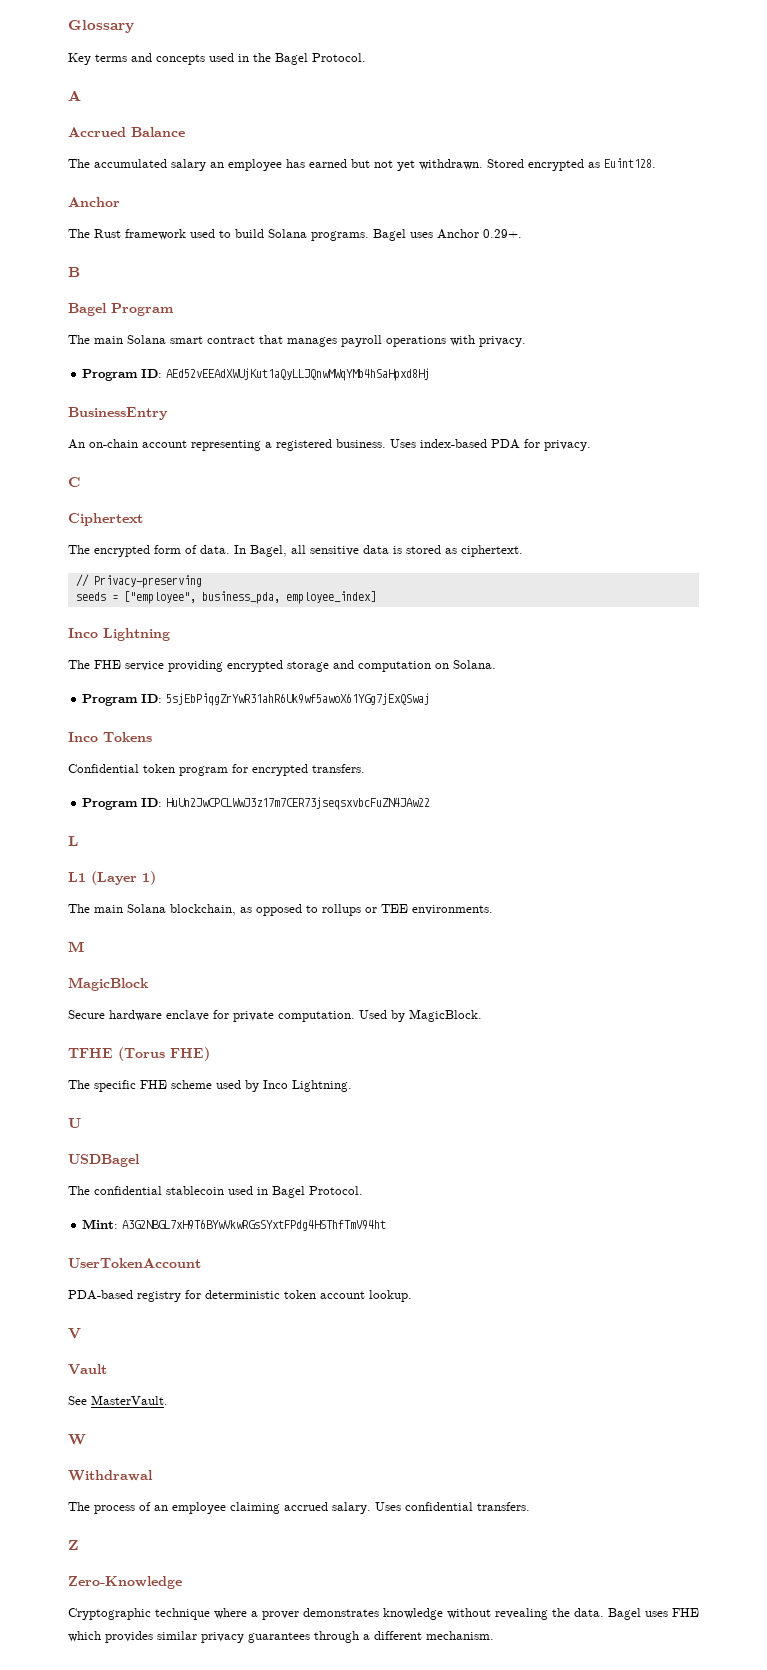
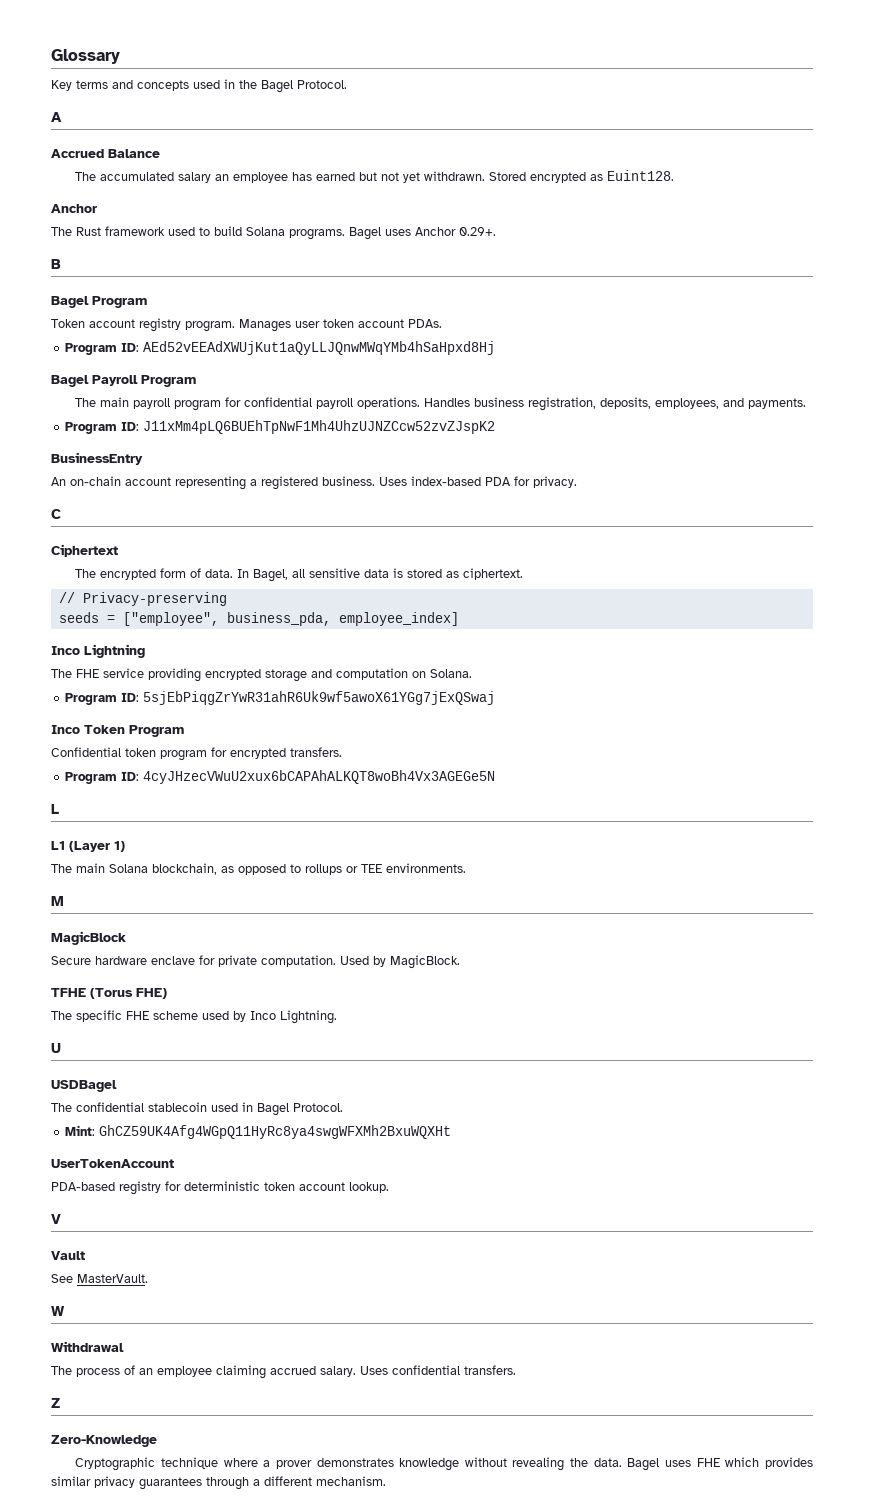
[68,335,526,347] [82,368,431,381] The main Solana smart contract that manages payroll operations with privacy. // Program ID: AEd52vEEAdXWUjKut1aQyLLJQnwMWqYMb4hSaHpxd8Hj -> [51,318,442,332] [65,341,496,355] [51,375,196,387] [75,397,807,411] [65,420,496,434] Token account registry program. Manages user token account PDAs. // Program ID: AEd52vEEAdXWUjKut1aQyLLJQnwMWqYMb4hSaHpxd8Hj // Bagel Payroll Program // The main payroll program for confidential payroll operations. Handles business registration, deposits, employees, and payments. // Program ID: J11xMm4pLQ6BUEhTpNwF1Mh4UhzUJNZCcw52zvZJspK2
[103,732,152,742] Tokens -> [84,725,184,737] Token Program
[166,797,431,810] HuUn2JwCPCLWwJ3z17m7CER73jseqsxvbcFuZN4JAw22 -> [143,770,496,784] 4cyJHzecVWuU2xux6bCAPAhALKQT8woBh4Vx3AGEGe5N
[122,1219,387,1231] A3G2NBGL7xH9T6BYwVkwRGsSYxtFPdg4HSThfTmV94ht -> [99,1125,452,1139] GhCZ59UK4Afg4WGpQ11HyRc8ya4swgWFXMh2BxuWQXHt

